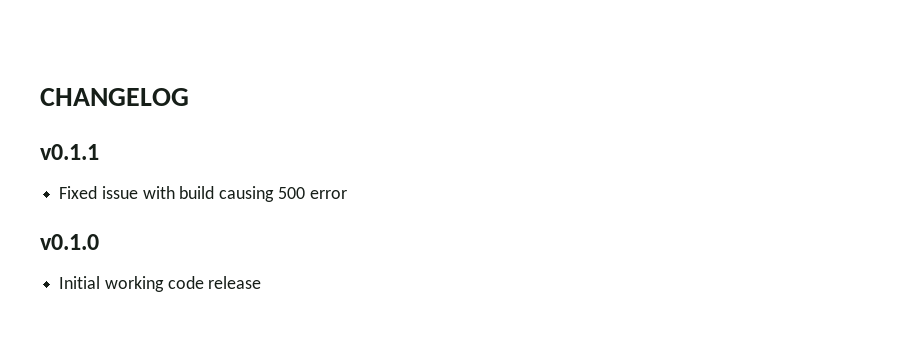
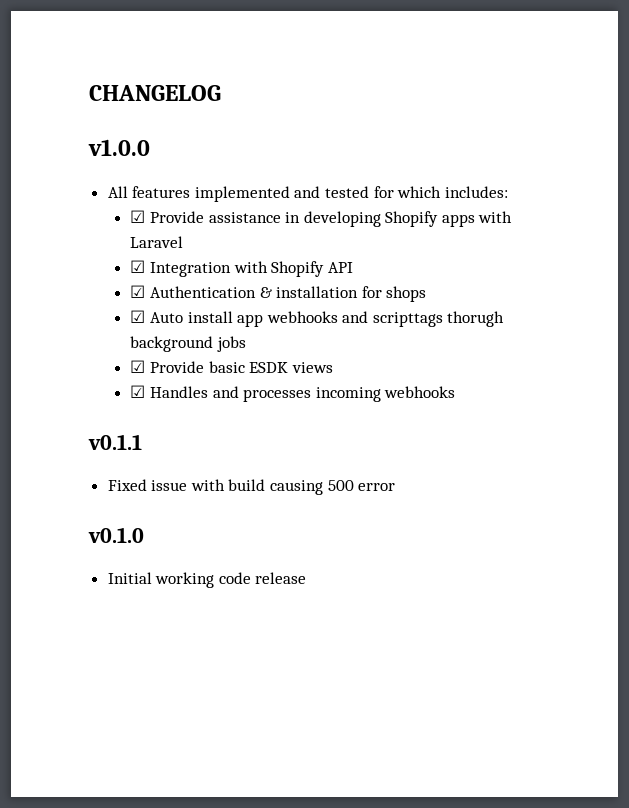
(189, 97) none -> [88,139,150,156] [107,186,508,202] [130,210,513,227] [130,236,184,248] [130,260,353,277] [130,285,427,302] [130,310,505,327] [130,336,246,352] [130,360,333,373] [130,385,456,402] // v1.0.0 // All features implemented and tested for which includes: // ☑ Provide assistance in developing Shopify apps with Laravel // ☑ Integration with Shopify API // ☑ Authentication & installation for shops // ☑ Auto install app webhooks and scripttags thorugh background jobs // ☑ Provide basic ESDK views // ☑ Handles and processes incoming webhooks

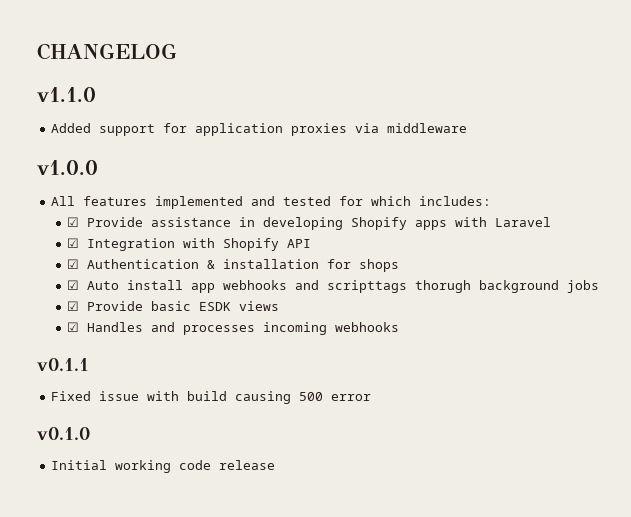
(221, 93) none -> [37,87,96,102] [51,123,468,136] // v1.1.0 // Added support for application proxies via middleware

